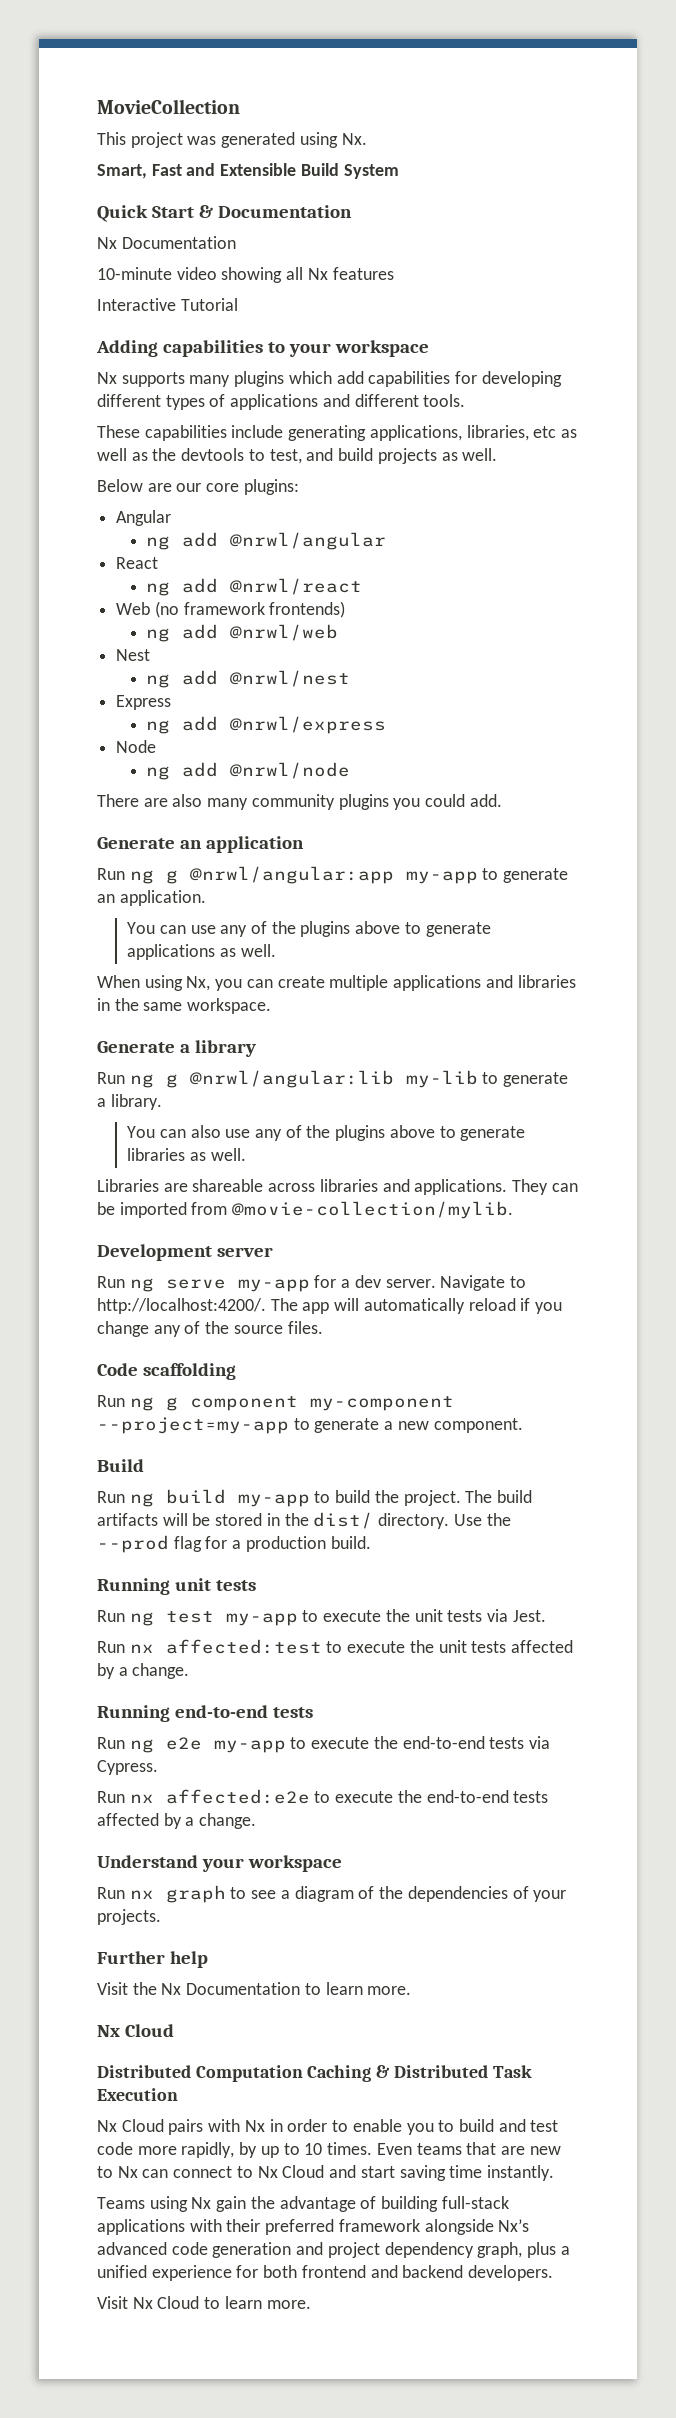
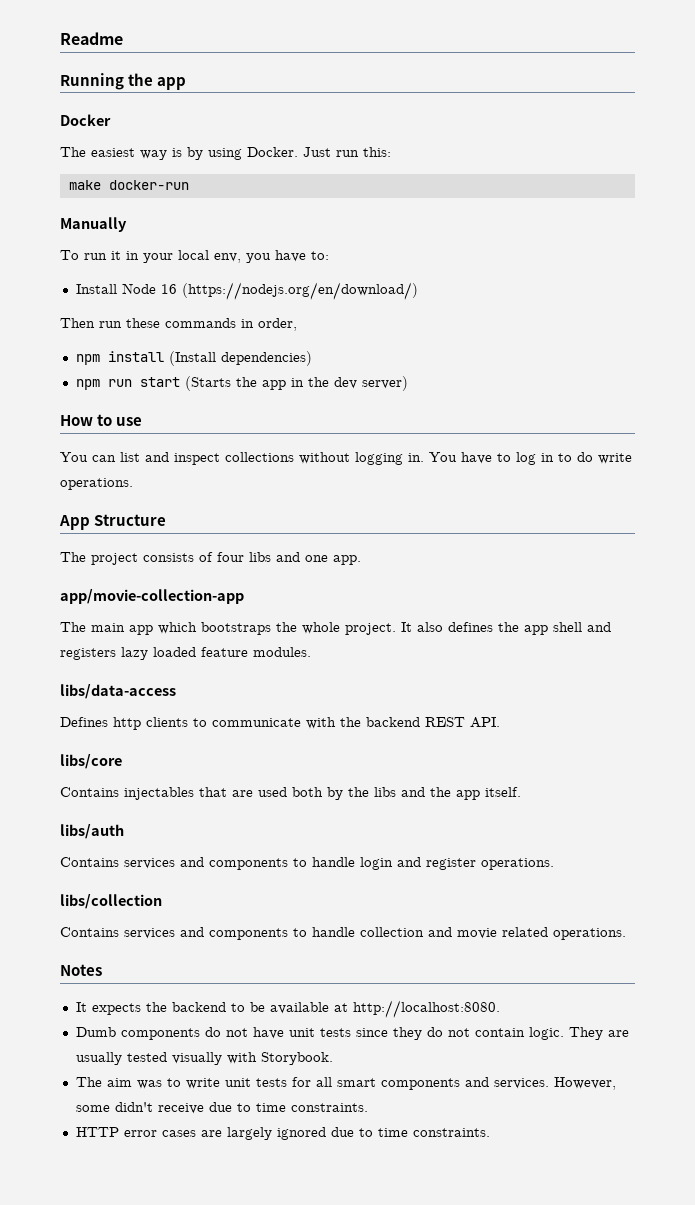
[97,99,240,114] [97,132,367,148] [97,163,399,179] [97,205,352,222] [97,236,236,249] [97,267,394,283] [97,298,238,311] [96,340,429,357] [97,371,562,387] [97,394,466,410] [97,425,578,441] [97,448,498,464] [97,479,299,495] [116,510,172,526] [146,532,387,550] [116,557,159,569] [146,578,363,596] [116,601,346,618] [146,624,339,642] [116,649,151,661] [146,670,351,688] [116,695,172,710] [146,716,387,734] [116,740,157,753] [146,762,351,780] [97,794,502,810] [97,836,304,853] [97,866,569,884] [97,890,206,906] [127,921,491,937] [127,944,276,960] [97,975,576,991] [97,998,272,1014] [97,1040,256,1057] [97,1070,569,1088] [97,1094,162,1110] [127,1125,526,1141] [127,1148,246,1161] [97,1179,578,1195] [97,1201,514,1219] [97,1244,273,1261] [97,1275,527,1292] [97,1298,563,1314] [97,1321,323,1337] [97,1363,236,1380] [97,1395,454,1411] [97,1417,523,1434] [97,1459,144,1472] [97,1489,533,1507] [97,1512,511,1529] [97,1535,371,1553] [97,1578,256,1595] [97,1609,546,1626] [97,1639,574,1654] [97,1663,190,1679] [97,1705,313,1722] [97,1736,551,1753] [97,1760,158,1775] [97,1789,549,1804] [97,1813,257,1829] [97,1855,342,1872] [97,1885,567,1903] [97,1909,161,1925] [97,1951,208,1968] [97,1982,412,1995] [97,2024,174,2037] [97,2065,532,2082] [97,2088,178,2101] [97,2119,559,2135] [97,2142,561,2158] [97,2165,554,2181] [97,2196,509,2212] [97,2219,530,2235] [97,2242,570,2258] [97,2265,554,2281] [97,2296,311,2309] MovieCollection // This project was generated using Nx. // Smart, Fast and Extensible Build System // Quick Start & Documentation // Nx Documentation // 10-minute video showing all Nx features // Interactive Tutorial // Adding capabilities to your workspace // Nx supports many plugins which add capabilities for developing different types of applications and different tools. // These capabilities include generating applications, libraries, etc as well as the devtools to test, and build projects as well. // Below are our core plugins: // Angular // ng add @nrwl/angular // React // ng add @nrwl/react // Web (no framework frontends) // ng add @nrwl/web // Nest // ng add @nrwl/nest // Express // ng add @nrwl/express // Node // ng add @nrwl/node // There are also many community plugins you could add. // Generate an application // Run ng g @nrwl/angular:app my-app to generate an application. // You can use any of the plugins above to generate applications as well. // When using Nx, you can create multiple applications and libraries in the same workspace. // Generate a library // Run ng g @nrwl/angular:lib my-lib to generate a library. // You can also use any of the plugins above to generate libraries as well. // Libraries are shareable across libraries and applications. They can be imported from @movie-collection/mylib. // Development server // Run ng serve my-app for a dev server. Navigate to http://localhost:4200/. The app will automatically reload if you change any of the source files. // Code scaffolding // Run ng g component my-component --project=my-app to generate a new component. // Build // Run ng build my-app to build the project. The build artifacts will be stored in the dist/ directory. Use the --prod flag for a production build. // Running unit tests // Run ng test my-app to execute the unit tests via Jest. // Run nx affected:test to execute the unit tests affected by a change. // Running end-to-end tests // Run ng e2e my-app to execute the end-to-end tests via Cypress. // Run nx affected:e2e to execute the end-to-end tests affected by a change. // Understand your workspace // Run nx graph to see a diagram of the dependencies of your projects. // Further help // Visit the Nx Documentation to learn more. // Nx Cloud // Distributed Computation Caching & Distributed Task Execution // Nx Cloud pairs with Nx in order to enable you to build and test code more rapidly, by up to 10 times. Even teams that are new to Nx can connect to Nx Cloud and start saving time instantly. // Teams using Nx gain the advantage of building full-stack applications with their preferred framework alongside Nx’s advanced code generation and project dependency graph, plus a unified experience for both frontend and backend developers. // Visit Nx Cloud to learn more. -> [60,32,123,45] [60,73,187,90] [60,114,111,126] [60,147,391,160] [68,180,189,190] [60,217,127,232] [60,250,329,263] [75,282,418,300] [60,318,297,331] [75,351,312,366] [75,376,408,391] [60,414,143,426] [60,452,632,465] [60,478,133,490] [59,514,167,530] [60,552,361,565] [60,589,244,604] [60,622,611,635] [60,647,311,660] [60,684,176,699] [60,717,500,730] [60,754,122,769] [60,787,521,800] [60,824,124,839] [60,857,554,870] [60,894,162,909] [60,927,626,940] [60,964,102,976] [75,1000,500,1018] [75,1027,629,1040] [75,1052,333,1065] [75,1077,616,1090] [75,1102,368,1114] [75,1127,490,1140] Readme // Running the app // Docker // The easiest way is by using Docker. Just run this: // make docker-run // Manually // To run it in your local env, you have to: // Install Node 16 (https://nodejs.org/en/download/) // Then run these commands in order, // npm install (Install dependencies) // npm run start (Starts the app in the dev server) // How to use // You can list and inspect collections without logging in. You have to log in to do write operations. // App Structure // The project consists of four libs and one app. // app/movie-collection-app // The main app which bootstraps the whole project. It also defines the app shell and registers lazy loaded feature modules. // libs/data-access // Defines http clients to communicate with the backend REST API. // libs/core // Contains injectables that are used both by the libs and the app itself. // libs/auth // Contains services and components to handle login and register operations. // libs/collection // Contains services and components to handle collection and movie related operations. // Notes // It expects the backend to be available at http://localhost:8080. // Dumb components do not have unit tests since they do not contain logic. They are usually tested visually with Storybook. // The aim was to write unit tests for all smart components and services. However, some didn't receive due to time constraints. // HTTP error cases are largely ignored due to time constraints.

